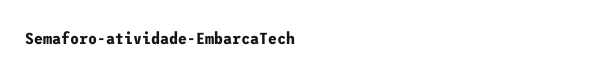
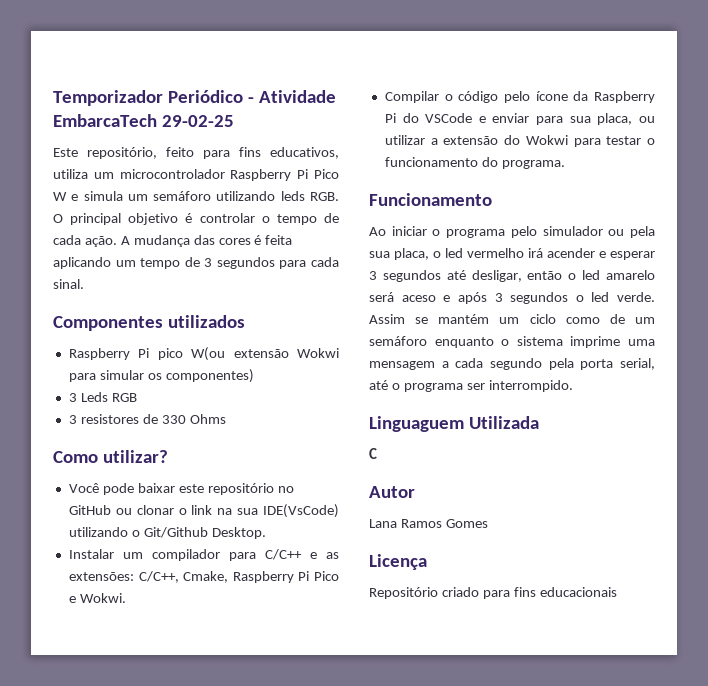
[25,31,295,45] Semaforo-atividade-EmbarcaTech -> [53,90,336,106] [53,114,234,127] [53,147,339,159] [53,169,340,181] [53,191,339,201] [53,213,340,225] [53,235,293,247] [53,257,340,269] [53,279,84,289] [53,315,245,331] [68,347,339,361] [68,369,254,383] [68,392,137,402] [68,414,226,424] [53,450,168,463] [68,483,294,495] [68,504,340,518] [68,527,266,539] [68,549,339,561] [68,571,340,583] [68,593,126,603] [384,91,655,103] [384,113,655,125] [384,135,656,147] [384,157,565,169] [369,193,492,206] [369,226,655,238] [369,248,655,260] [369,270,655,282] [369,292,655,304] [369,314,655,324] [369,336,655,348] [369,358,655,370] [369,380,573,392] [369,416,539,432] [369,448,377,459] [369,486,415,498] [369,519,488,528] [369,554,427,570] [369,587,617,599] Temporizador Periódico - Atividade EmbarcaTech 29-02-25 // Este repositório, feito para fins educativos, utiliza um microcontrolador Raspberry Pi Pico W e simula um semáforo utilizando leds RGB. O principal objetivo é controlar o tempo de cada ação. A mudança das cores é feita aplicando um tempo de 3 segundos para cada sinal. // Componentes utilizados // Raspberry Pi pico W(ou extensão Wokwi para simular os componentes) // 3 Leds RGB // 3 resistores de 330 Ohms // Como utilizar? // Você pode baixar este repositório no GitHub ou clonar o link na sua IDE(VsCode) utilizando o Git/Github Desktop. // Instalar um compilador para C/C++ e as extensões: C/C++, Cmake, Raspberry Pi Pico e Wokwi. // Compilar o código pelo ícone da Raspberry Pi do VSCode e enviar para sua placa, ou utilizar a extensão do Wokwi para testar o funcionamento do programa. // Funcionamento // Ao iniciar o programa pelo simulador ou pela sua placa, o led vermelho irá acender e esperar 3 segundos até desligar, então o led amarelo será aceso e após 3 segundos o led verde. Assim se mantém um ciclo como de um semáforo enquanto o sistema imprime uma mensagem a cada segundo pela porta serial, até o programa ser interrompido. // Linguaguem Utilizada // C // Autor // Lana Ramos Gomes // Licença // Repositório criado para fins educacionais

